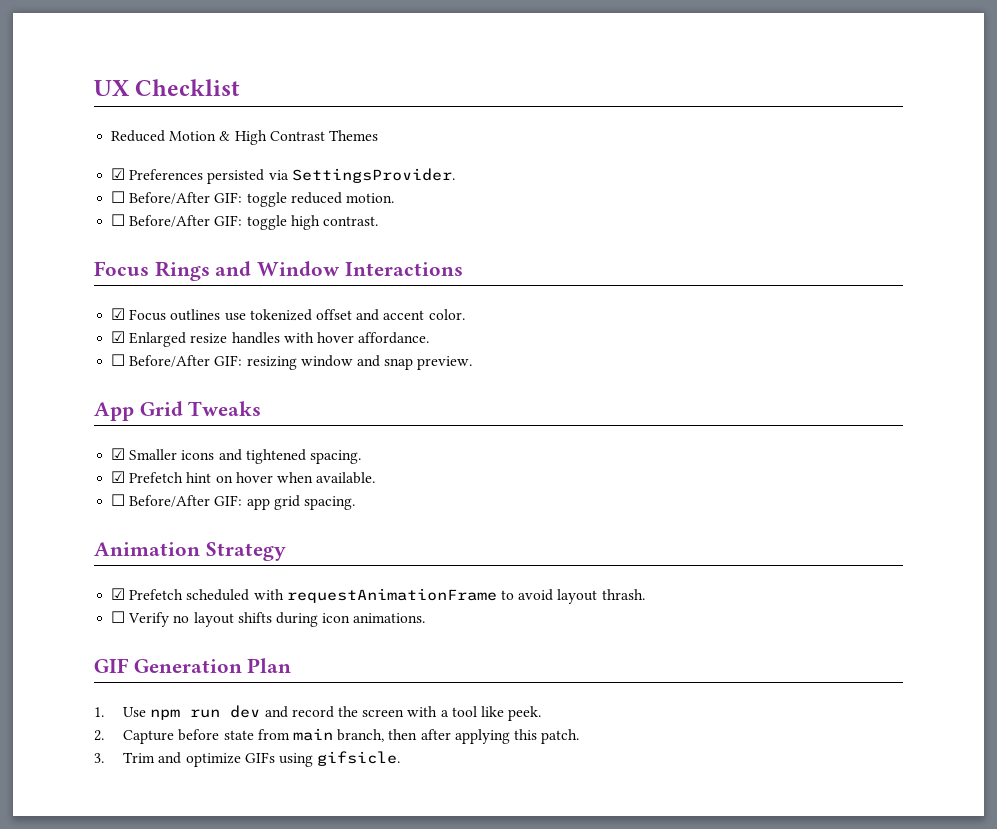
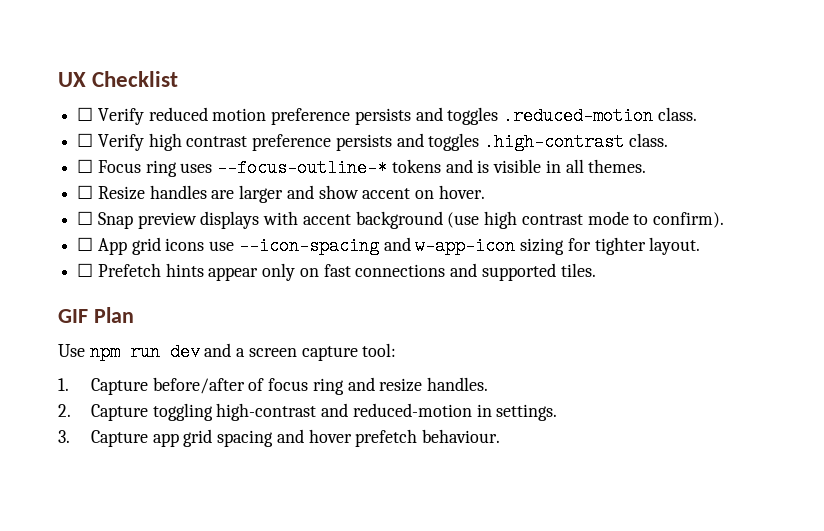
[111,130,378,145] [111,168,455,184] [111,191,394,207] [111,214,378,230] [94,261,463,281] [111,308,465,321] [111,331,430,347] [111,354,473,370] [94,401,262,421] [111,448,361,464] [111,471,376,484] [111,494,355,510] [94,542,286,561] [111,588,645,604] [111,611,426,627] Reduced Motion & High Contrast Themes // ☑ Preferences persisted via SettingsProvider. // ☐ Before/After GIF: toggle reduced motion. // ☐ Before/After GIF: toggle high contrast. // Focus Rings and Window Interactions // ☑ Focus outlines use tokenized offset and accent color. // ☑ Enlarged resize handles with hover affordance. // ☐ Before/After GIF: resizing window and snap preview. // App Grid Tweaks // ☑ Smaller icons and tightened spacing. // ☑ Prefetch hint on hover when available. // ☐ Before/After GIF: app grid spacing. // Animation Strategy // ☑ Prefetch scheduled with requestAnimationFrame to avoid layout thrash. // ☐ Verify no layout shifts during icon animations. -> [77,107,697,125] [77,133,668,151] [77,159,647,177] [77,185,485,203] [77,211,724,229] [77,237,701,255] [77,263,596,281] ☐ Verify reduced motion preference persists and toggles .reduced-motion class. // ☐ Verify high contrast preference persists and toggles .high-contrast class. // ☐ Focus ring uses --focus-outline-* tokens and is visible in all themes. // ☐ Resize handles are larger and show accent on hover. // ☐ Snap preview displays with accent background (use high contrast mode to confirm). // ☐ App grid icons use --icon-spacing and w-app-icon sizing for tighter layout. // ☐ Prefetch hints appear only on fast connections and supported tiles.
[133,659,242,673] Generation -> (88, 316) none
[94,707,104,717] 1. -> (134, 315) none
[291,706,542,721] [94,728,580,744] [94,751,401,767] record the screen with a tool like peek. // 2. Capture before state from main branch, then after applying this patch. // 3. Trim and optimize GIFs using gifsicle. -> [236,343,397,361] [58,377,488,395] [58,403,558,421] [58,429,500,447] a screen capture tool: // 1. Capture before/after of focus ring and resize handles. // 2. Capture toggling high-contrast and reduced-motion in settings. // 3. Capture app grid spacing and hover prefetch behaviour.

